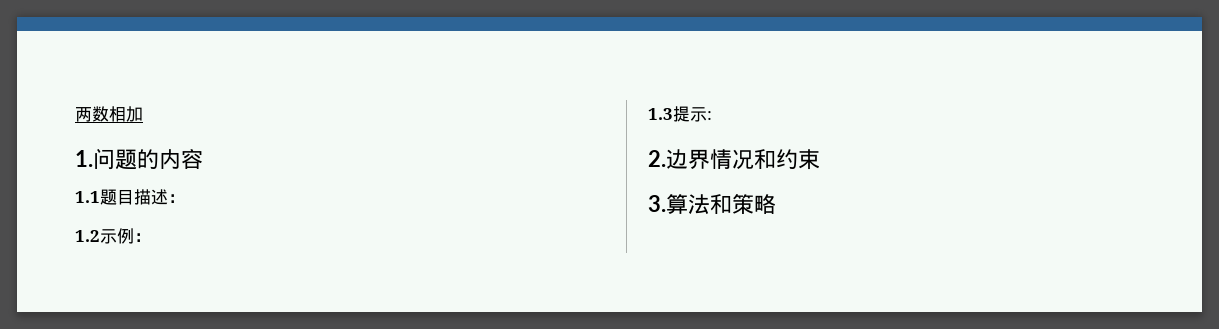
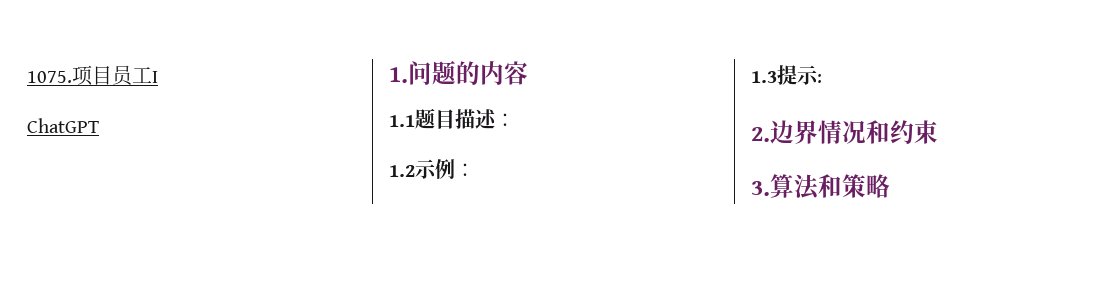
[75,106,143,122] 两数相加 -> [27,65,158,86] [27,118,99,133] 1075.项目员工I // ChatGPT

